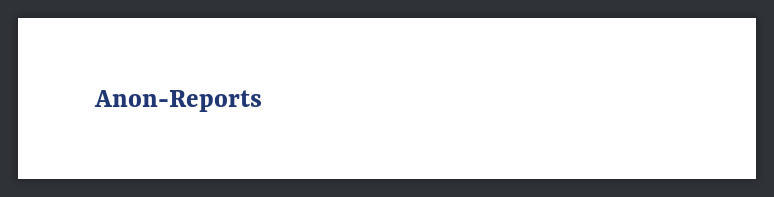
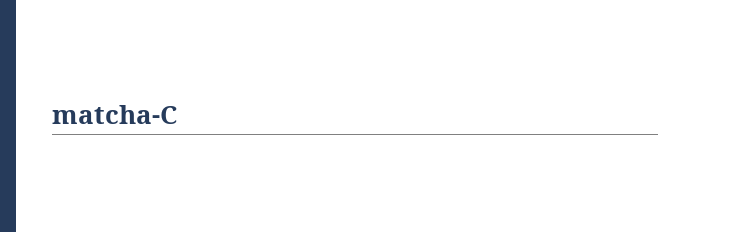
[94,90,262,112] Anon-Reports -> [52,105,177,124] matcha-C

